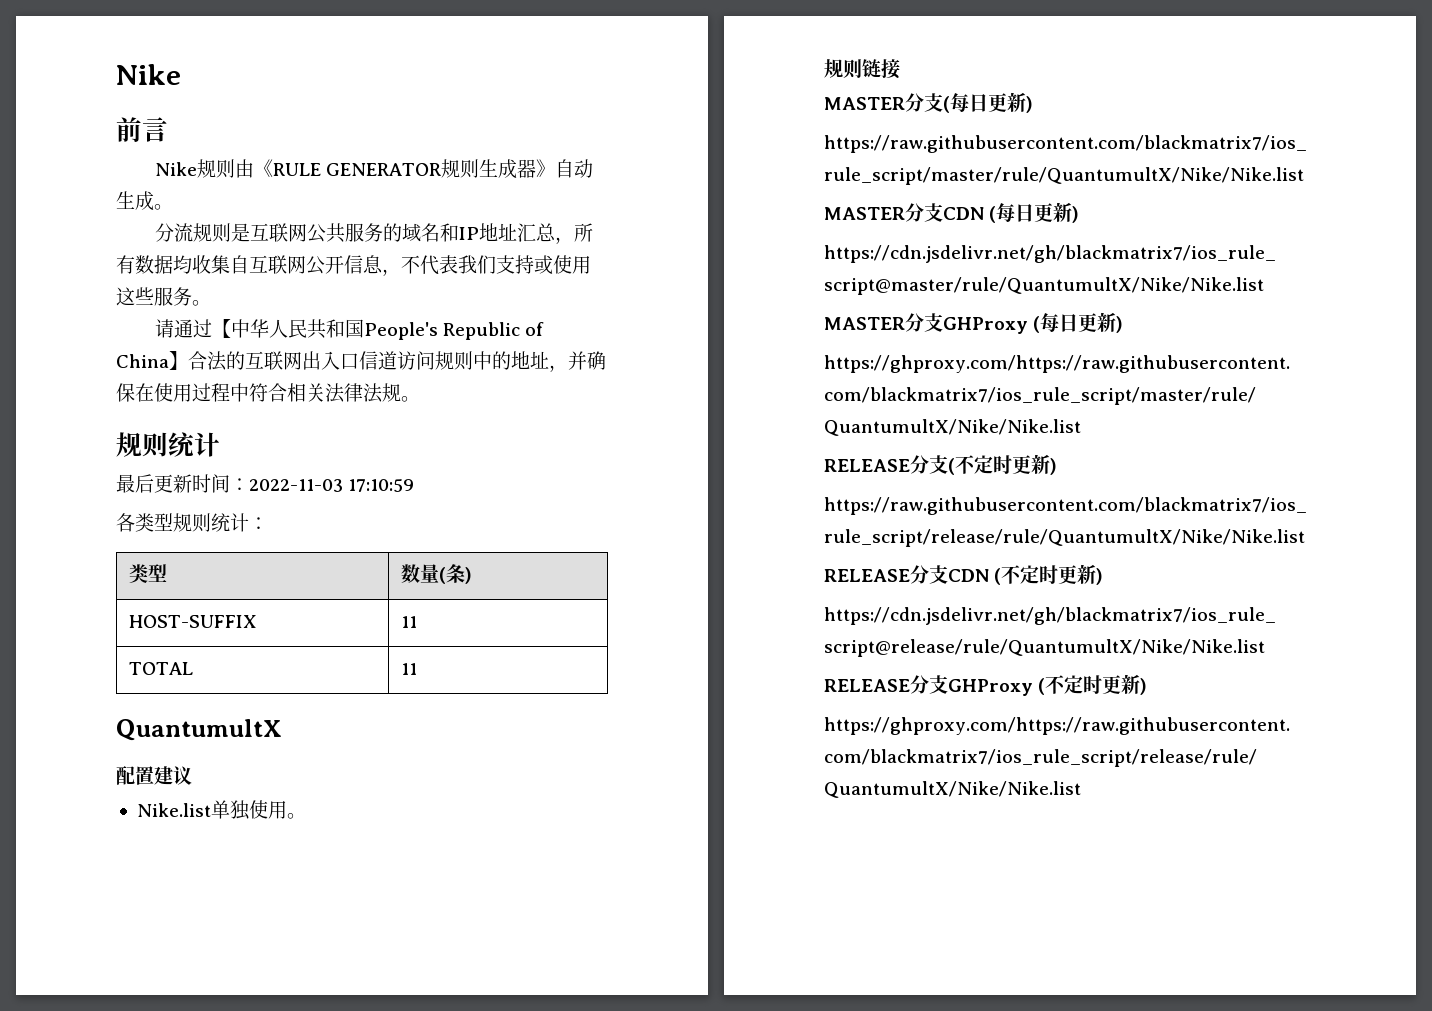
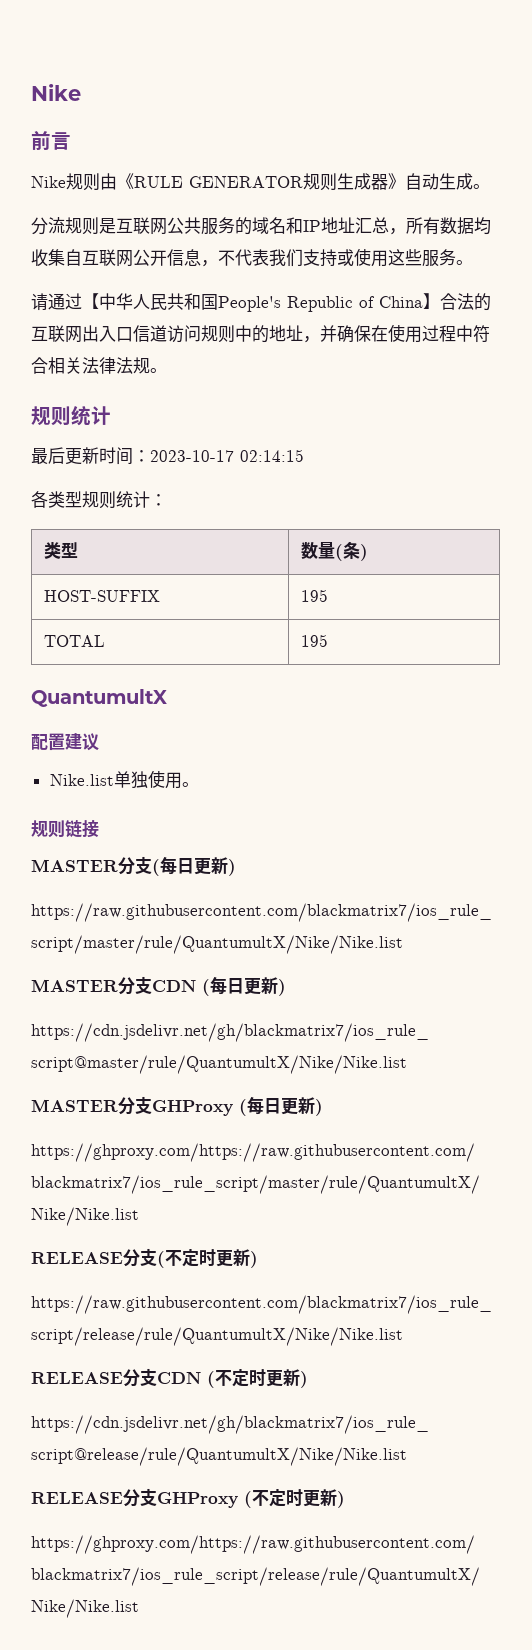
[249,479,415,492] 2022-11-03 17:10:59 -> [150,449,304,462] 2023-10-17 02:14:15
[401,616,418,628] 11 -> [300,589,328,602] 195
[401,663,418,675] 11 -> [300,634,328,647] 195

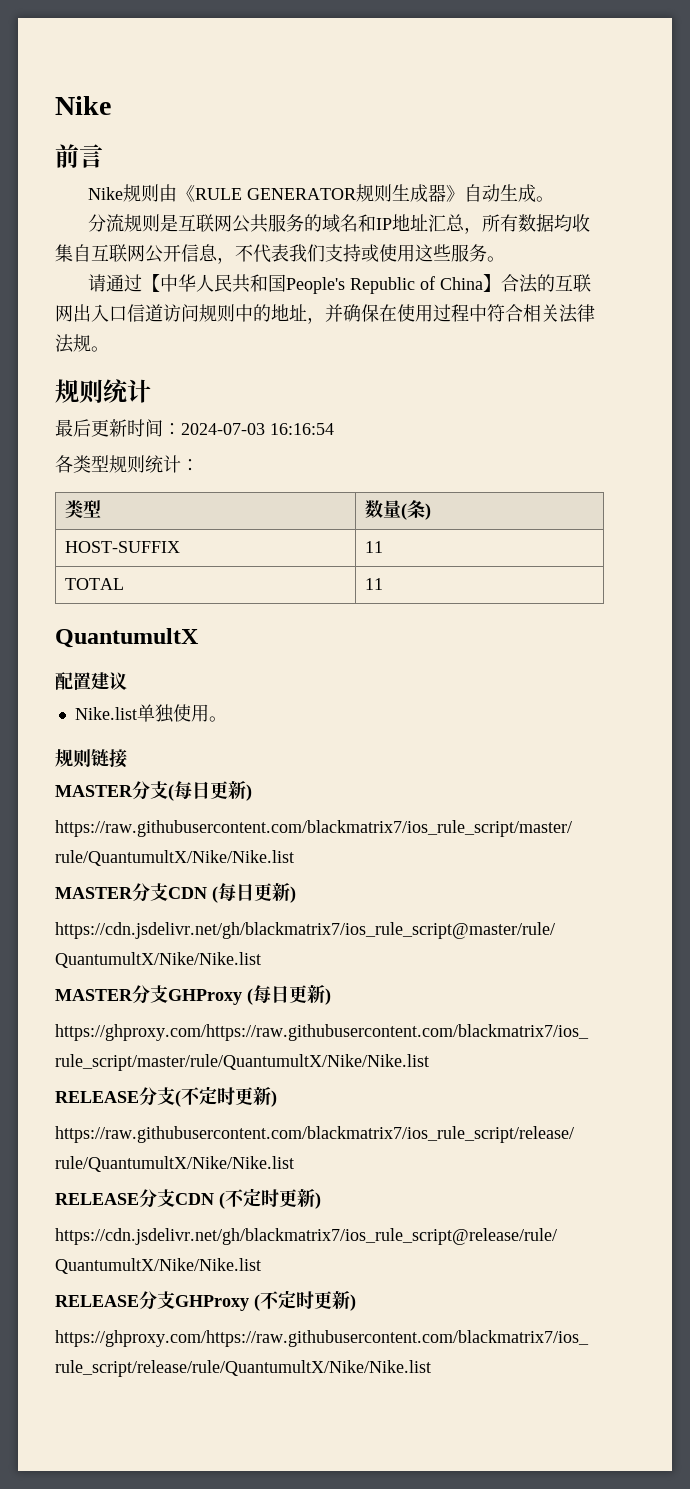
[150,449,304,462] 2023-10-17 02:14:15 -> [181,423,334,435] 2024-07-03 16:16:54
[300,589,328,602] 195 -> [364,541,383,553] 11
[300,634,328,647] 195 -> [364,578,383,590] 11

